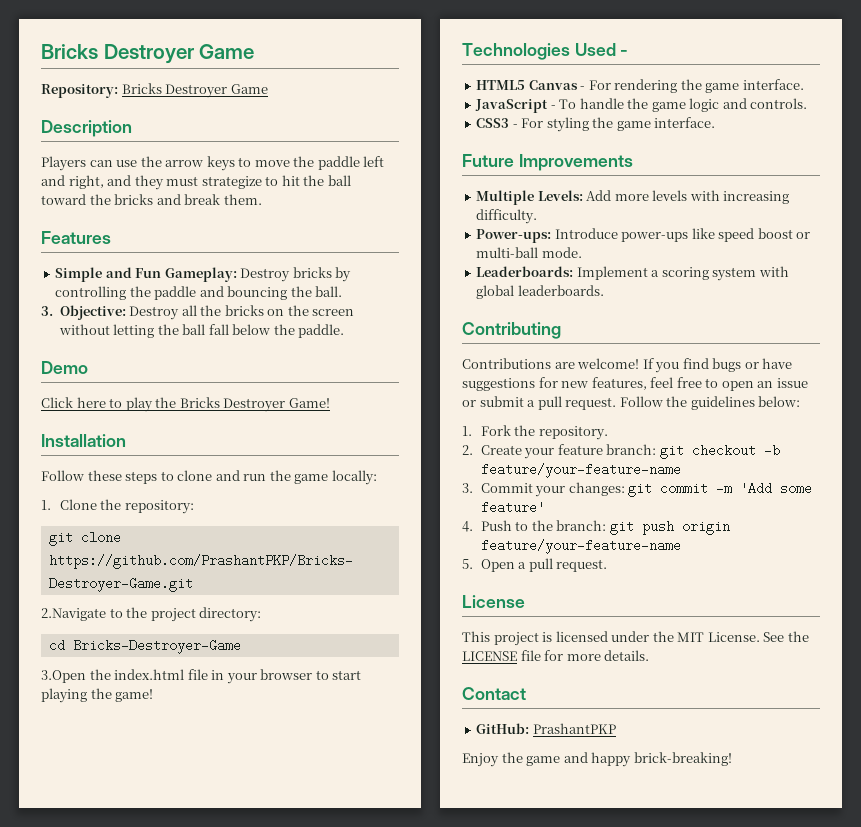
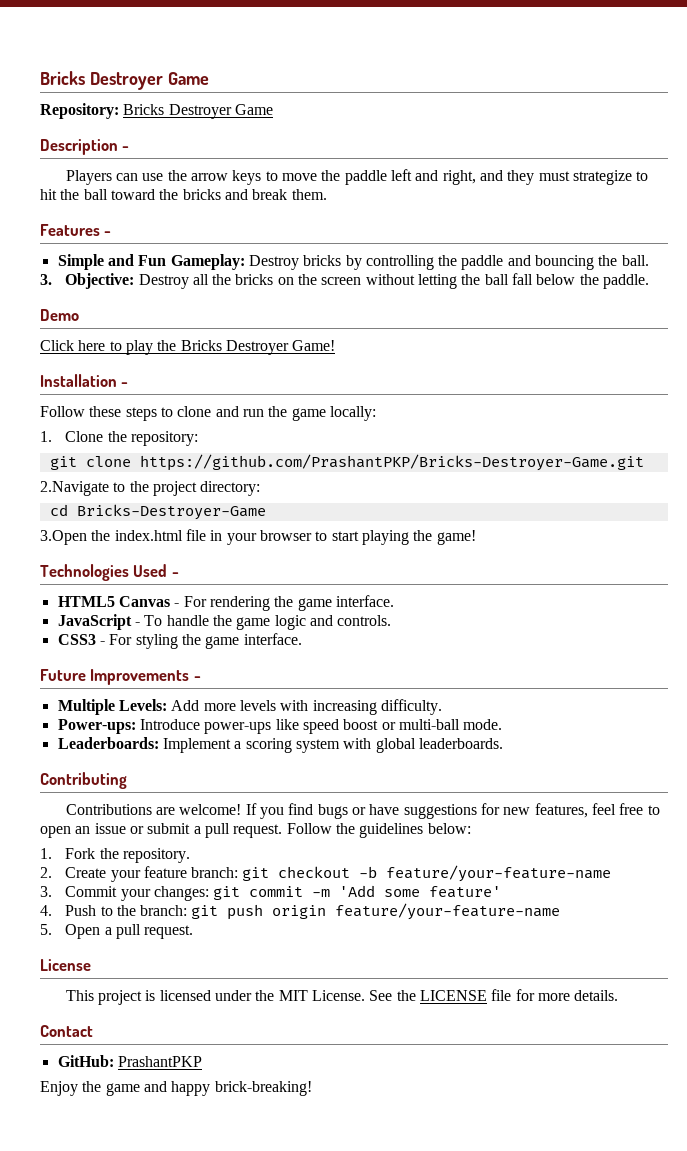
(132, 128) none -> [122,146,130,151] -
(111, 237) none -> [104,231,112,236] -
(126, 440) none -> [121,382,129,387] -
(633, 162) none -> [193,676,201,681] -

